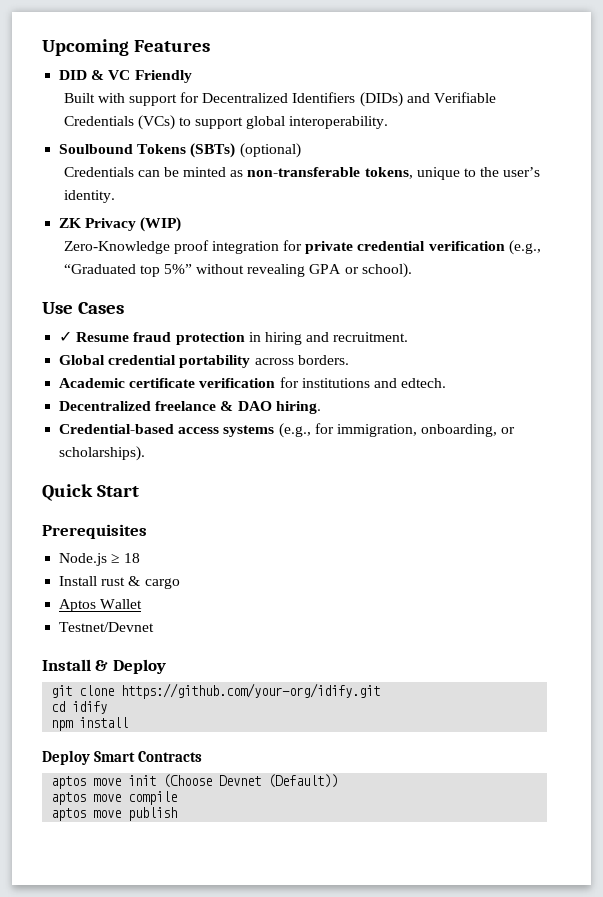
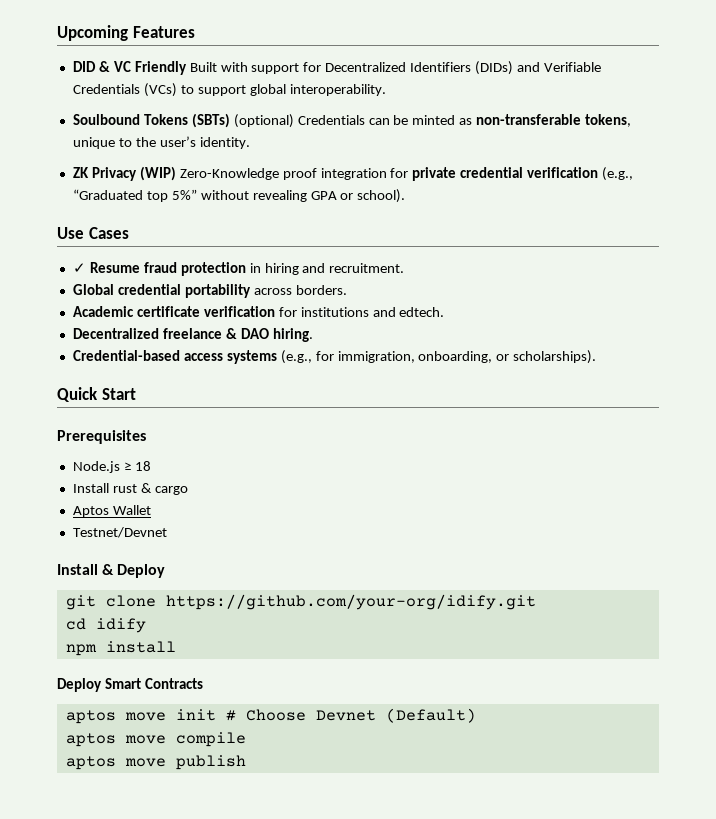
(192, 76) // -> (187, 68) none
(301, 150) // -> (294, 121) none
(182, 224) // -> (176, 173) none
[163,774,339,788] (Choose Devnet (Default)) -> [225,708,476,723] # Choose Devnet (Default)

